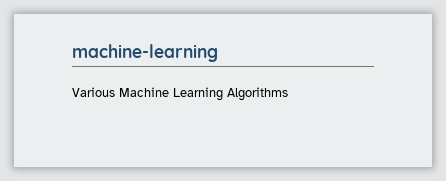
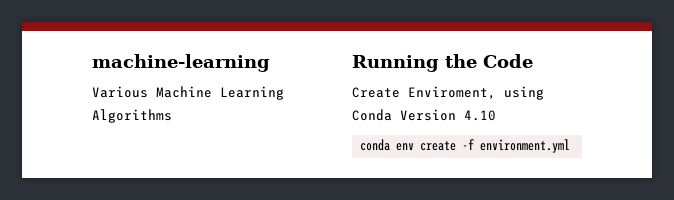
(288, 94) none -> [352,54,533,72] [352,86,544,100] [352,109,496,121] [360,139,571,153] // Running the Code // Create Enviroment, using Conda Version 4.10 // conda env create -f environment.yml

